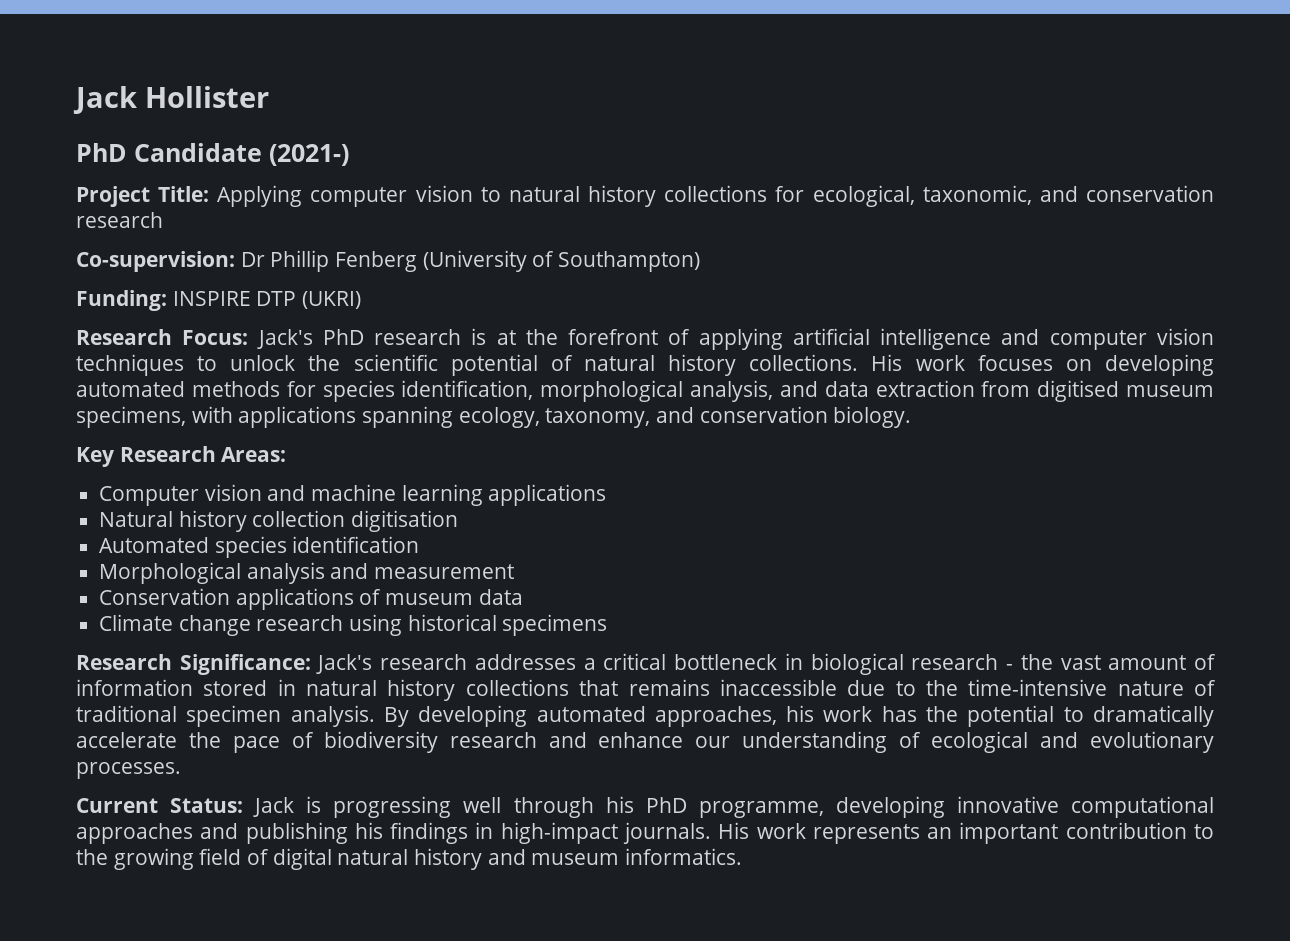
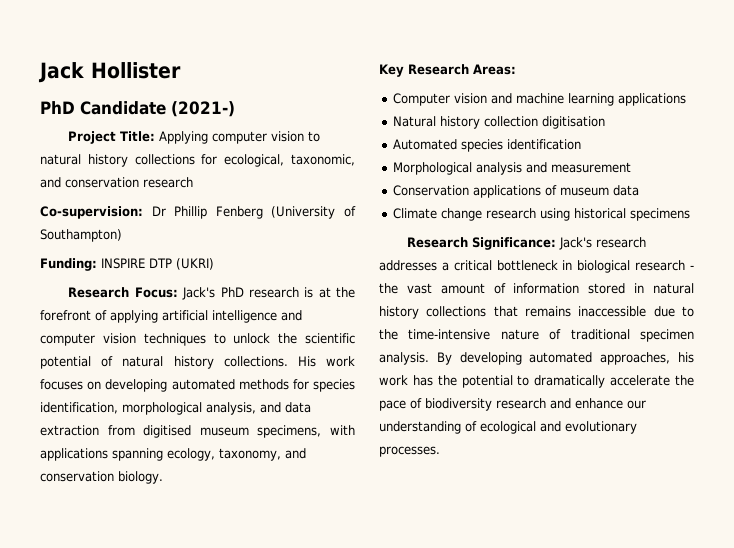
[76,796,1215,818] [76,822,1214,844] [76,848,743,870] // Current Status: Jack is progressing well through his PhD programme, developing innovative computational approaches and publishing his findings in high-impact journals. His work represents an important contribution to the growing field of digital natural history and museum informatics. -> (440, 451) none

